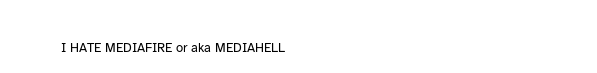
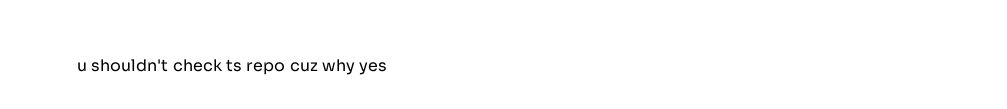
[61,43,285,52] I HATE MEDIAFIRE or aka MEDIAHELL -> [77,59,388,75] u shouldn't check ts repo cuz why yes

